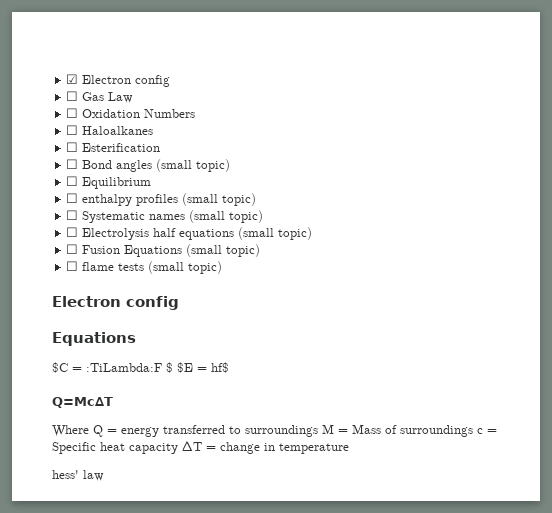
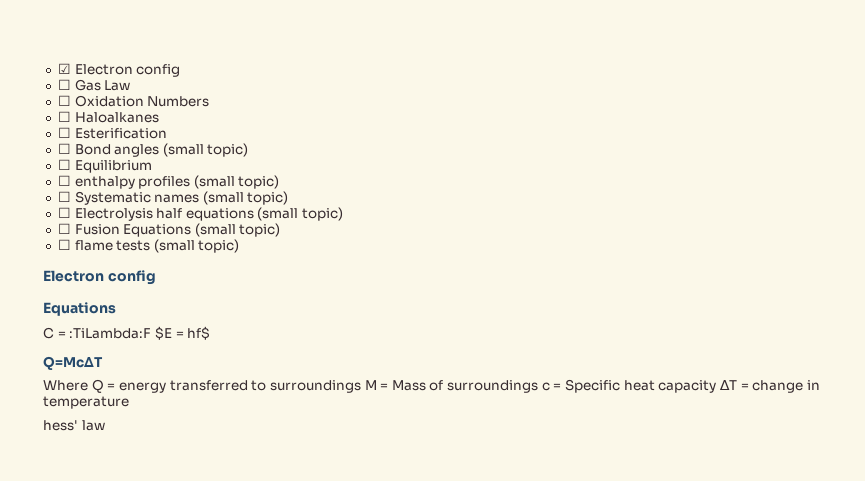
[52,362,68,373] $C -> [43,327,54,339] C
[166,362,173,373] $ -> (152, 333) none

